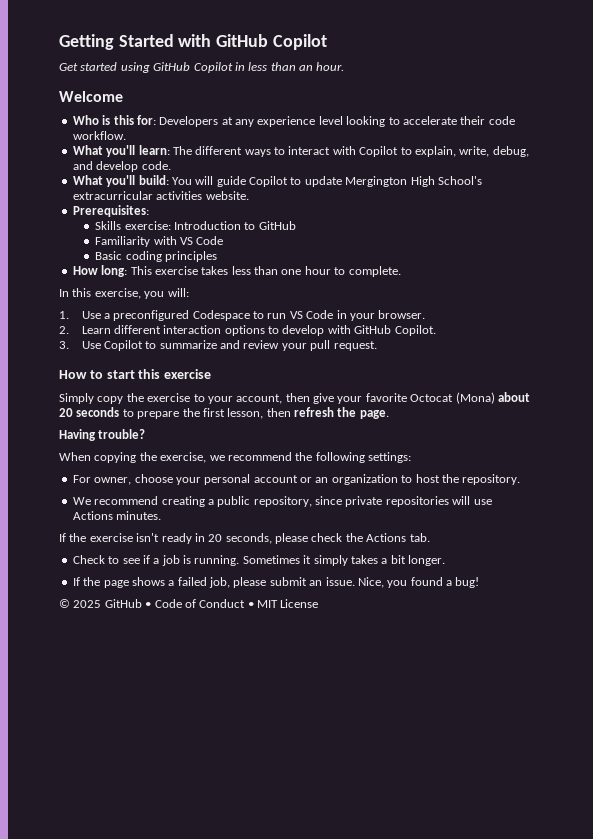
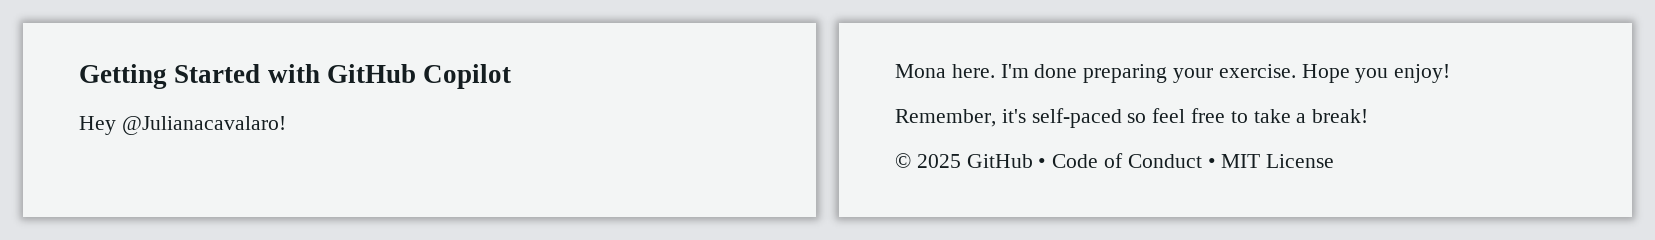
[59,62,345,73] [59,91,123,102] [72,115,515,127] [72,131,126,140] [72,145,529,157] [72,161,171,172] [72,175,482,187] [72,191,249,200] [72,205,149,217] [95,221,296,230] [95,236,224,247] [95,251,218,262] [72,265,401,277] [59,288,189,299] [59,310,426,321] [59,325,436,336] [59,340,377,351] [59,369,212,379] [59,392,530,404] [59,407,389,419] [59,429,146,441] [59,452,411,463] [72,474,521,485] [72,496,492,507] [72,511,162,520] [59,533,430,544] [72,555,445,566] [72,577,480,588] Get started using GitHub Copilot in less than an hour. // Welcome // Who is this for: Developers at any experience level looking to accelerate their code workflow. // What you'll learn: The different ways to interact with Copilot to explain, write, debug, and develop code. // What you'll build: You will guide Copilot to update Mergington High School's extracurricular activities website. // Prerequisites: // Skills exercise: Introduction to GitHub // Familiarity with VS Code // Basic coding principles // How long: This exercise takes less than one hour to complete. // In this exercise, you will: // 1. Use a preconfigured Codespace to run VS Code in your browser. // 2. Learn different interaction options to develop with GitHub Copilot. // 3. Use Copilot to summarize and review your pull request. // How to start this exercise // Simply copy the exercise to your account, then give your favorite Octocat (Mona) about 20 seconds to prepare the first lesson, then refresh the page. // Having trouble? // When copying the exercise, we recommend the following settings: // For owner, choose your personal account or an organization to host the repository. // We recommend creating a public repository, since private repositories will use Actions minutes. // If the exercise isn't ready in 20 seconds, please check the Actions tab. // Check to see if a job is running. Sometimes it simply takes a bit longer. // If the page shows a failed job, please submit an issue. Nice, you found a bug! -> [79,116,286,135] [895,64,1451,83] [895,108,1369,128] Hey @Julianacavalaro! // Mona here. I'm done preparing your exercise. Hope you enjoy! // Remember, it's self-paced so feel free to take a break!

